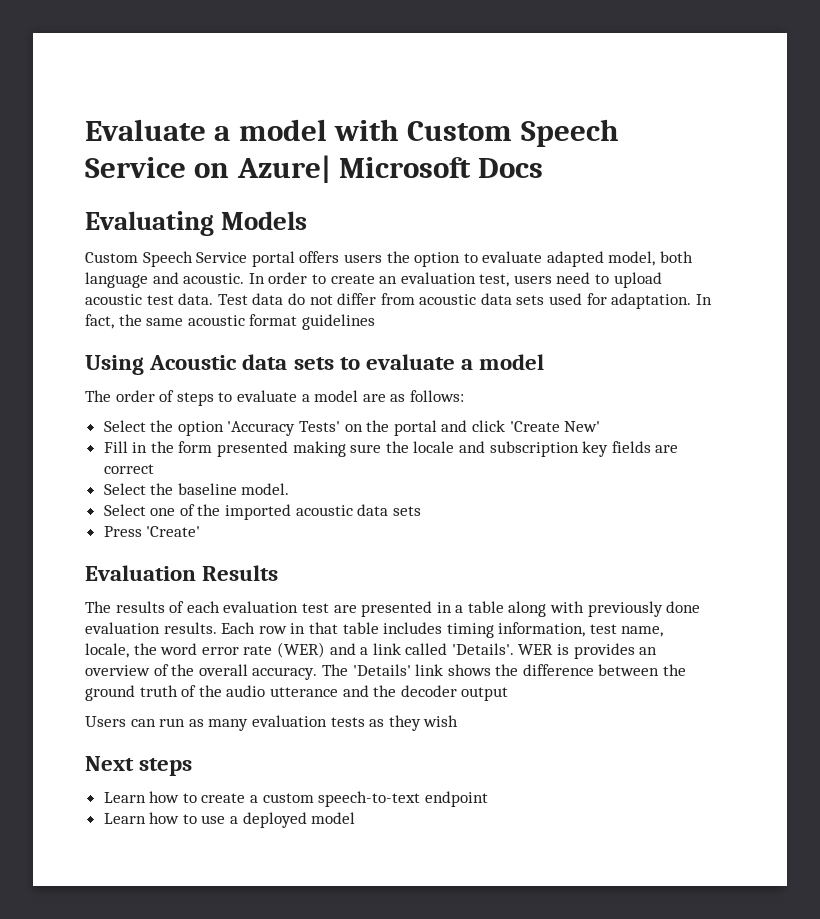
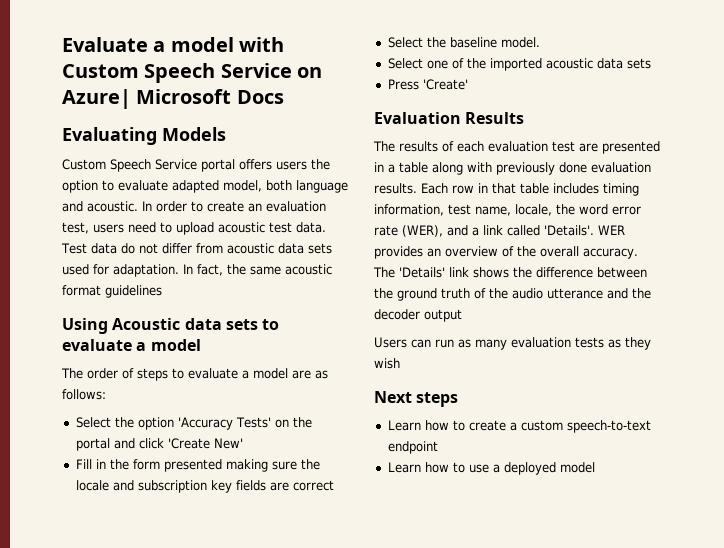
[276,642,325,658] (WER) -> [402,225,443,237] (WER),
[557,644,570,655] is -> (625, 230) none

